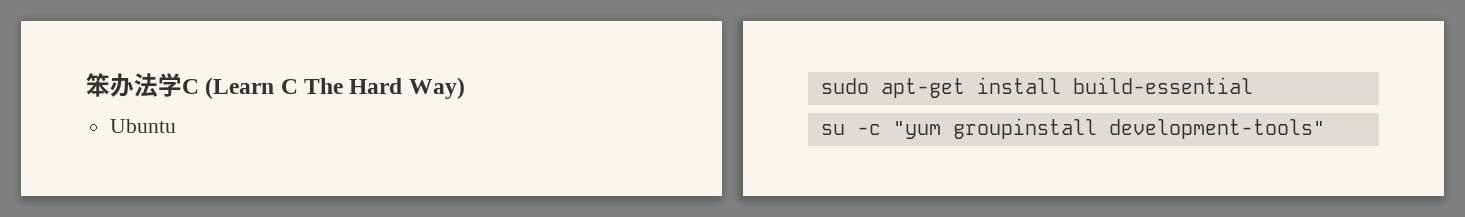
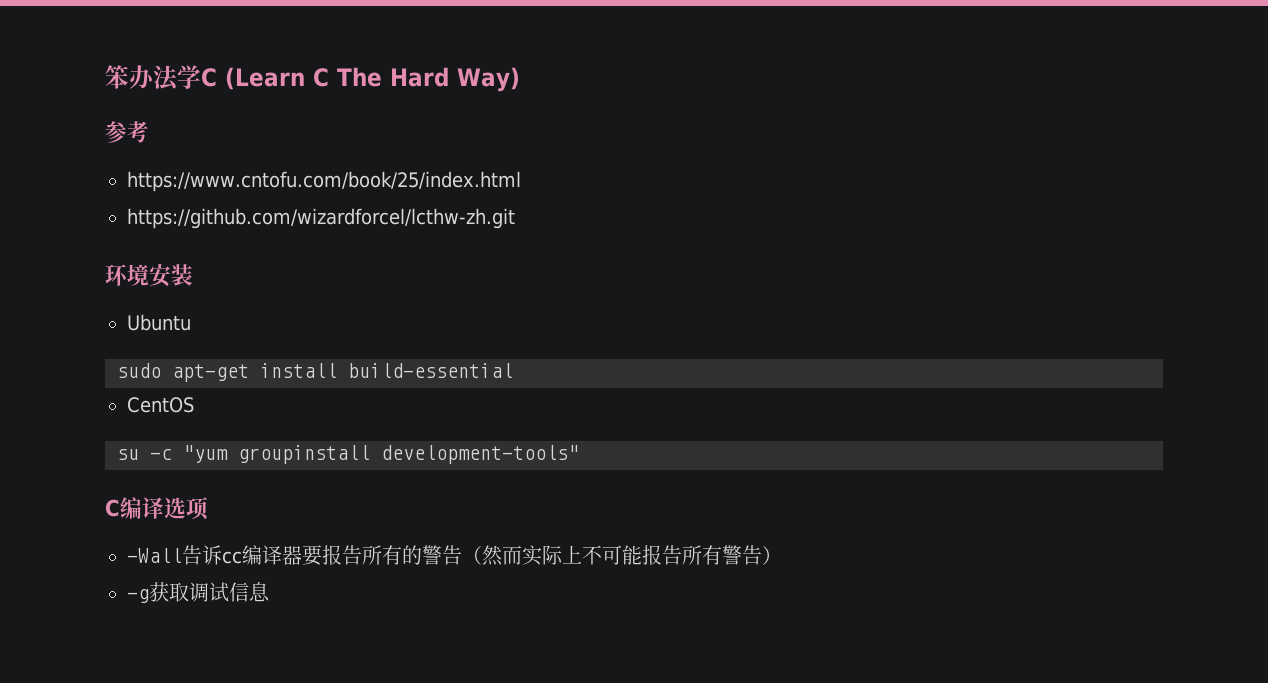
(465, 88) none -> [105,121,149,143] [127,171,521,192] [127,208,515,229] [105,264,193,287] // 参考 // https://www.cntofu.com/book/25/index.html // https://github.com/wizardforcel/lcthw-zh.git // 环境安装
(1253, 85) none -> [127,397,194,413] // CentOS
(1325, 129) none -> [105,497,209,520] [127,545,782,566] [127,582,270,603] // C编译选项 // -Wall告诉cc编译器要报告所有的警告（然而实际上不可能报告所有警告） // -g获取调试信息

